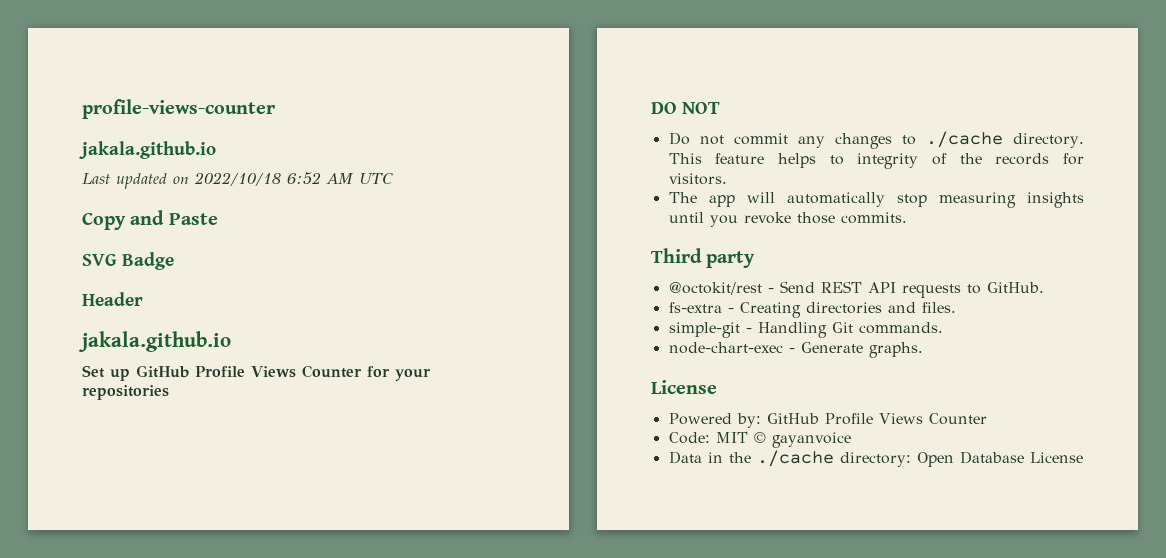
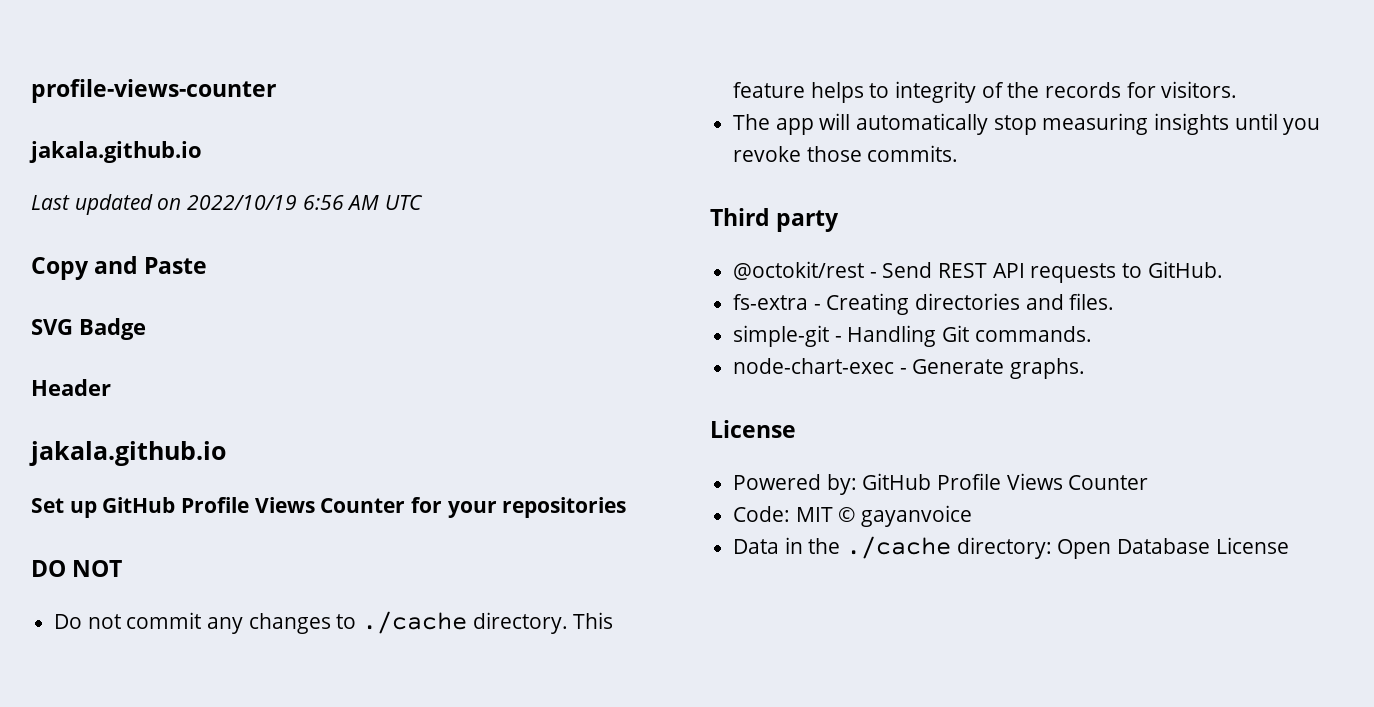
[194,172,321,186] 2022/10/18 6:52 -> [187,195,344,210] 2022/10/19 6:56

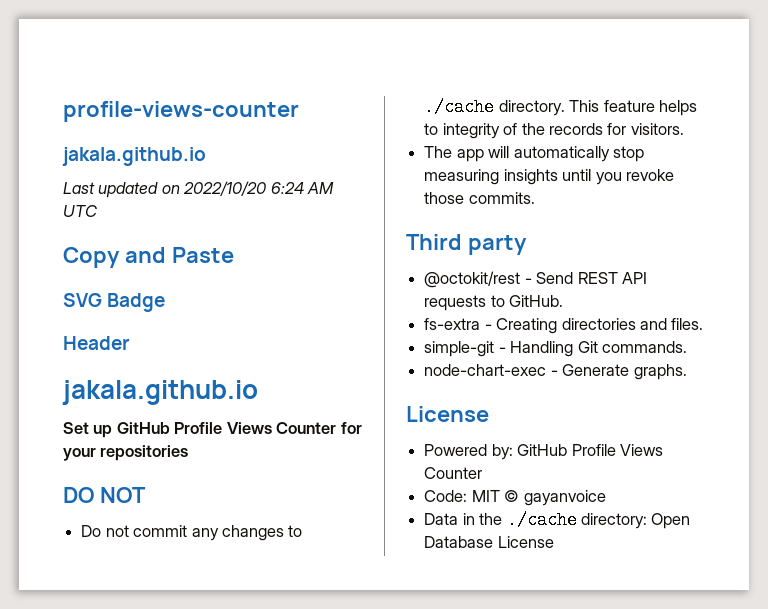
[187,195,344,210] 2022/10/19 6:56 -> [183,181,304,196] 2022/10/20 6:24

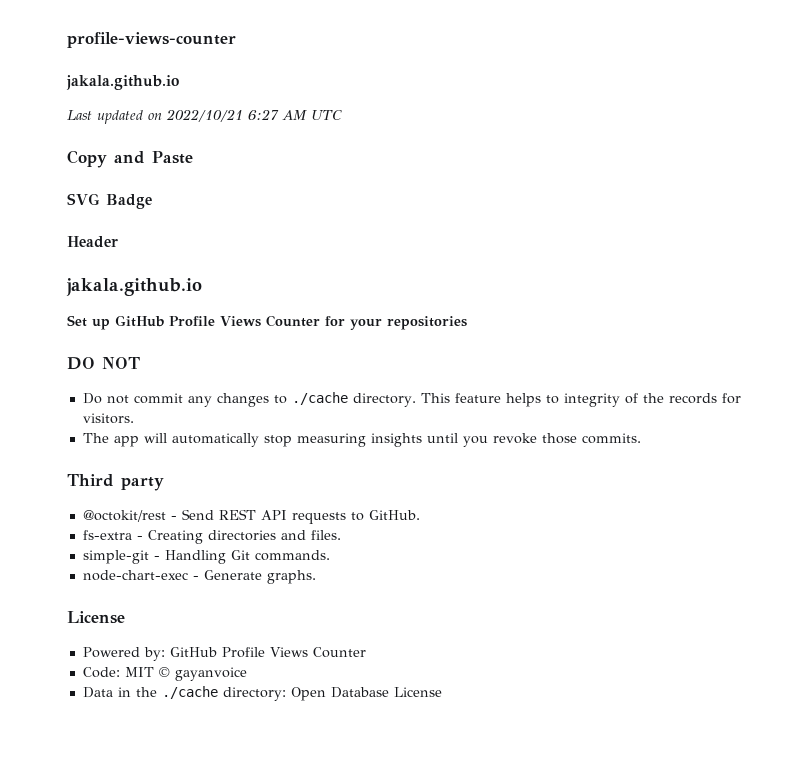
[183,181,304,196] 2022/10/20 6:24 -> [166,109,279,122] 2022/10/21 6:27

